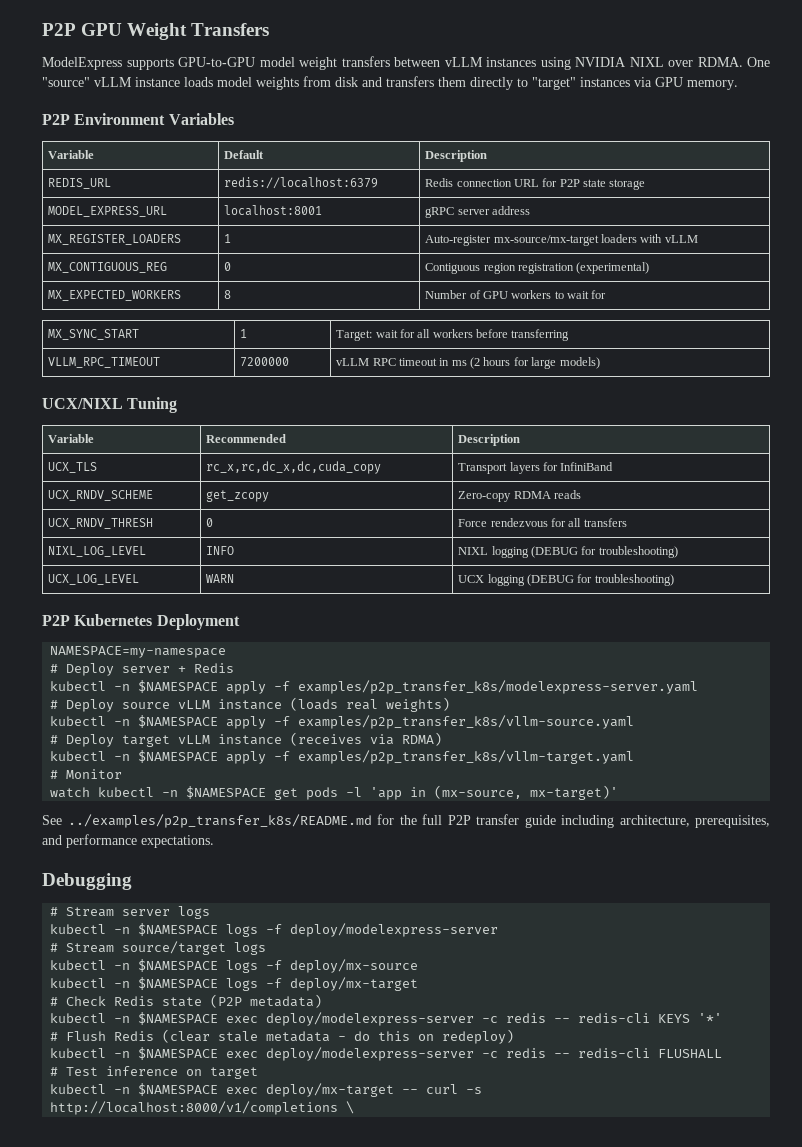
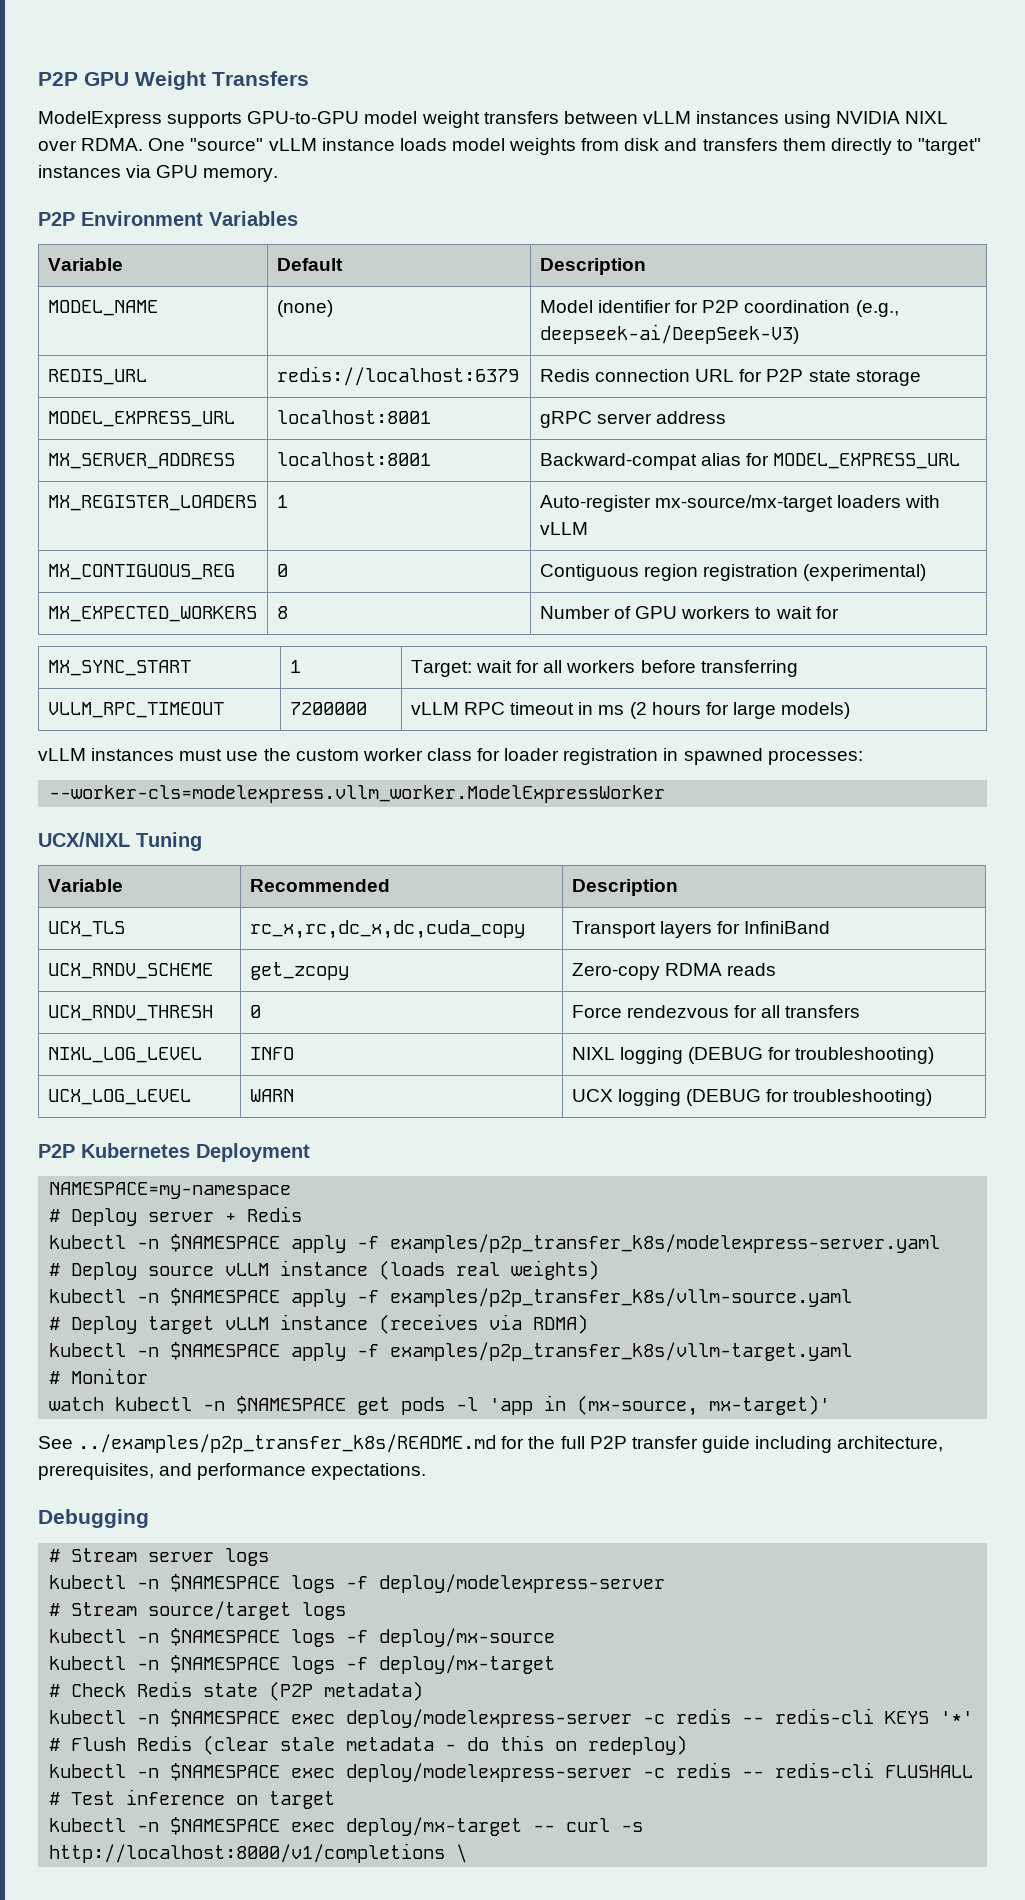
(488, 156) none -> [47,300,158,316] [276,300,333,317] [539,300,899,317] [539,324,799,344] // MODEL_NAME | (none) | Model identifier for P2P coordination (e.g., deepseek-ai/DeepSeek-V3)
(530, 210) none -> [47,453,235,469] [276,452,431,466] [539,453,961,470] // MX_SERVER_ADDRESS | localhost:8001 | Backward-compat alias for MODEL_EXPRESS_URL
(600, 363) none -> [38,748,863,765] [49,785,666,803] // vLLM instances must use the custom worker class for loader registration in spawned processes: // --worker-cls=modelexpress.vllm_worker.ModelExpressWorker

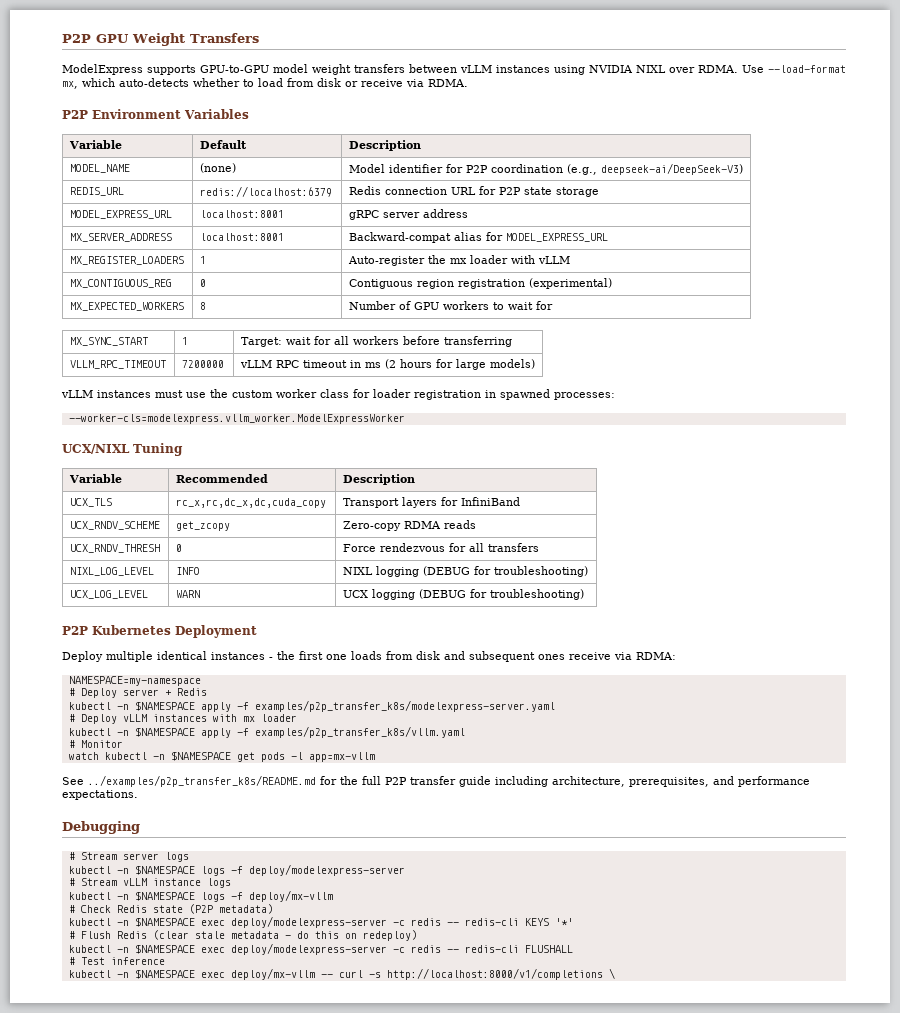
[148,138,982,155] [38,165,279,182] One "source" vLLM instance loads model weights from disk and transfers them directly to "target" instances via GPU memory. -> [742,65,846,73] [62,78,468,89] Use --load-format mx, which auto-detects whether to load from disk or receive via RDMA.
[655,495,902,512] mx-source/mx-target loaders -> [427,255,508,264] the mx loader
(310, 1152) none -> [62,651,676,662] // Deploy multiple identical instances - the first one loads from disk and subsequent ones receive via RDMA:
[148,1260,600,1280] [49,1288,853,1307] [49,1314,589,1334] [49,1342,853,1361] source vLLM instance (loads real weights) // kubectl -n $NAMESPACE apply -f examples/p2p_transfer_k8s/vllm-source.yaml // # Deploy target vLLM instance (receives via RDMA) // kubectl -n $NAMESPACE apply -f examples/p2p_transfer_k8s/vllm-target.yaml -> [122,714,297,722] [68,726,465,738] vLLM instances with mx loader // kubectl -n $NAMESPACE apply -f examples/p2p_transfer_k8s/vllm.yaml
[489,1395,831,1416] 'app in (mx-source, mx-target)' -> [308,752,375,762] app=mx-vllm
[148,1601,347,1620] [49,1628,556,1647] [49,1655,556,1674] source/target logs // kubectl -n $NAMESPACE logs -f deploy/mx-source // kubectl -n $NAMESPACE logs -f deploy/mx-target -> [122,878,231,888] [68,890,333,902] vLLM instance logs // kubectl -n $NAMESPACE logs -f deploy/mx-vllm
[236,1791,336,1809] [49,1817,523,1836] on target // kubectl -n $NAMESPACE exec deploy/mx-target -> [68,968,315,980] // kubectl -n $NAMESPACE exec deploy/mx-vllm

